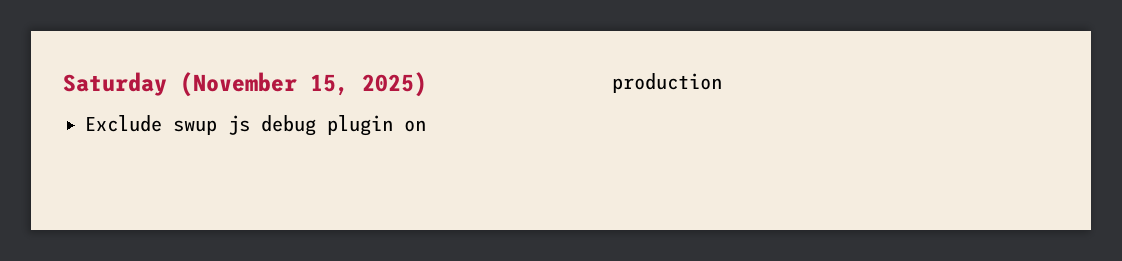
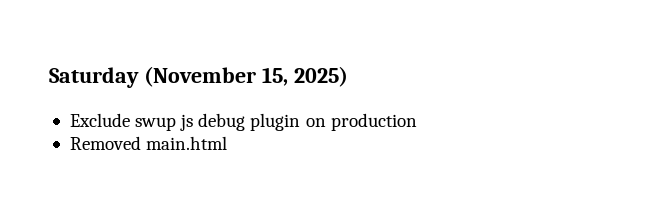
(722, 83) none -> [69,136,228,150] // Removed main.html

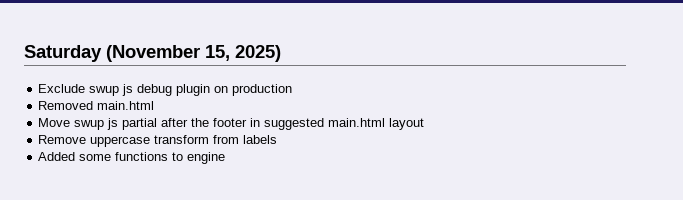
(228, 143) none -> [38,118,425,130] [38,135,278,147] [38,152,226,164] // Move swup js partial after the footer in suggested main.html layout // Remove uppercase transform from labels // Added some functions to engine

